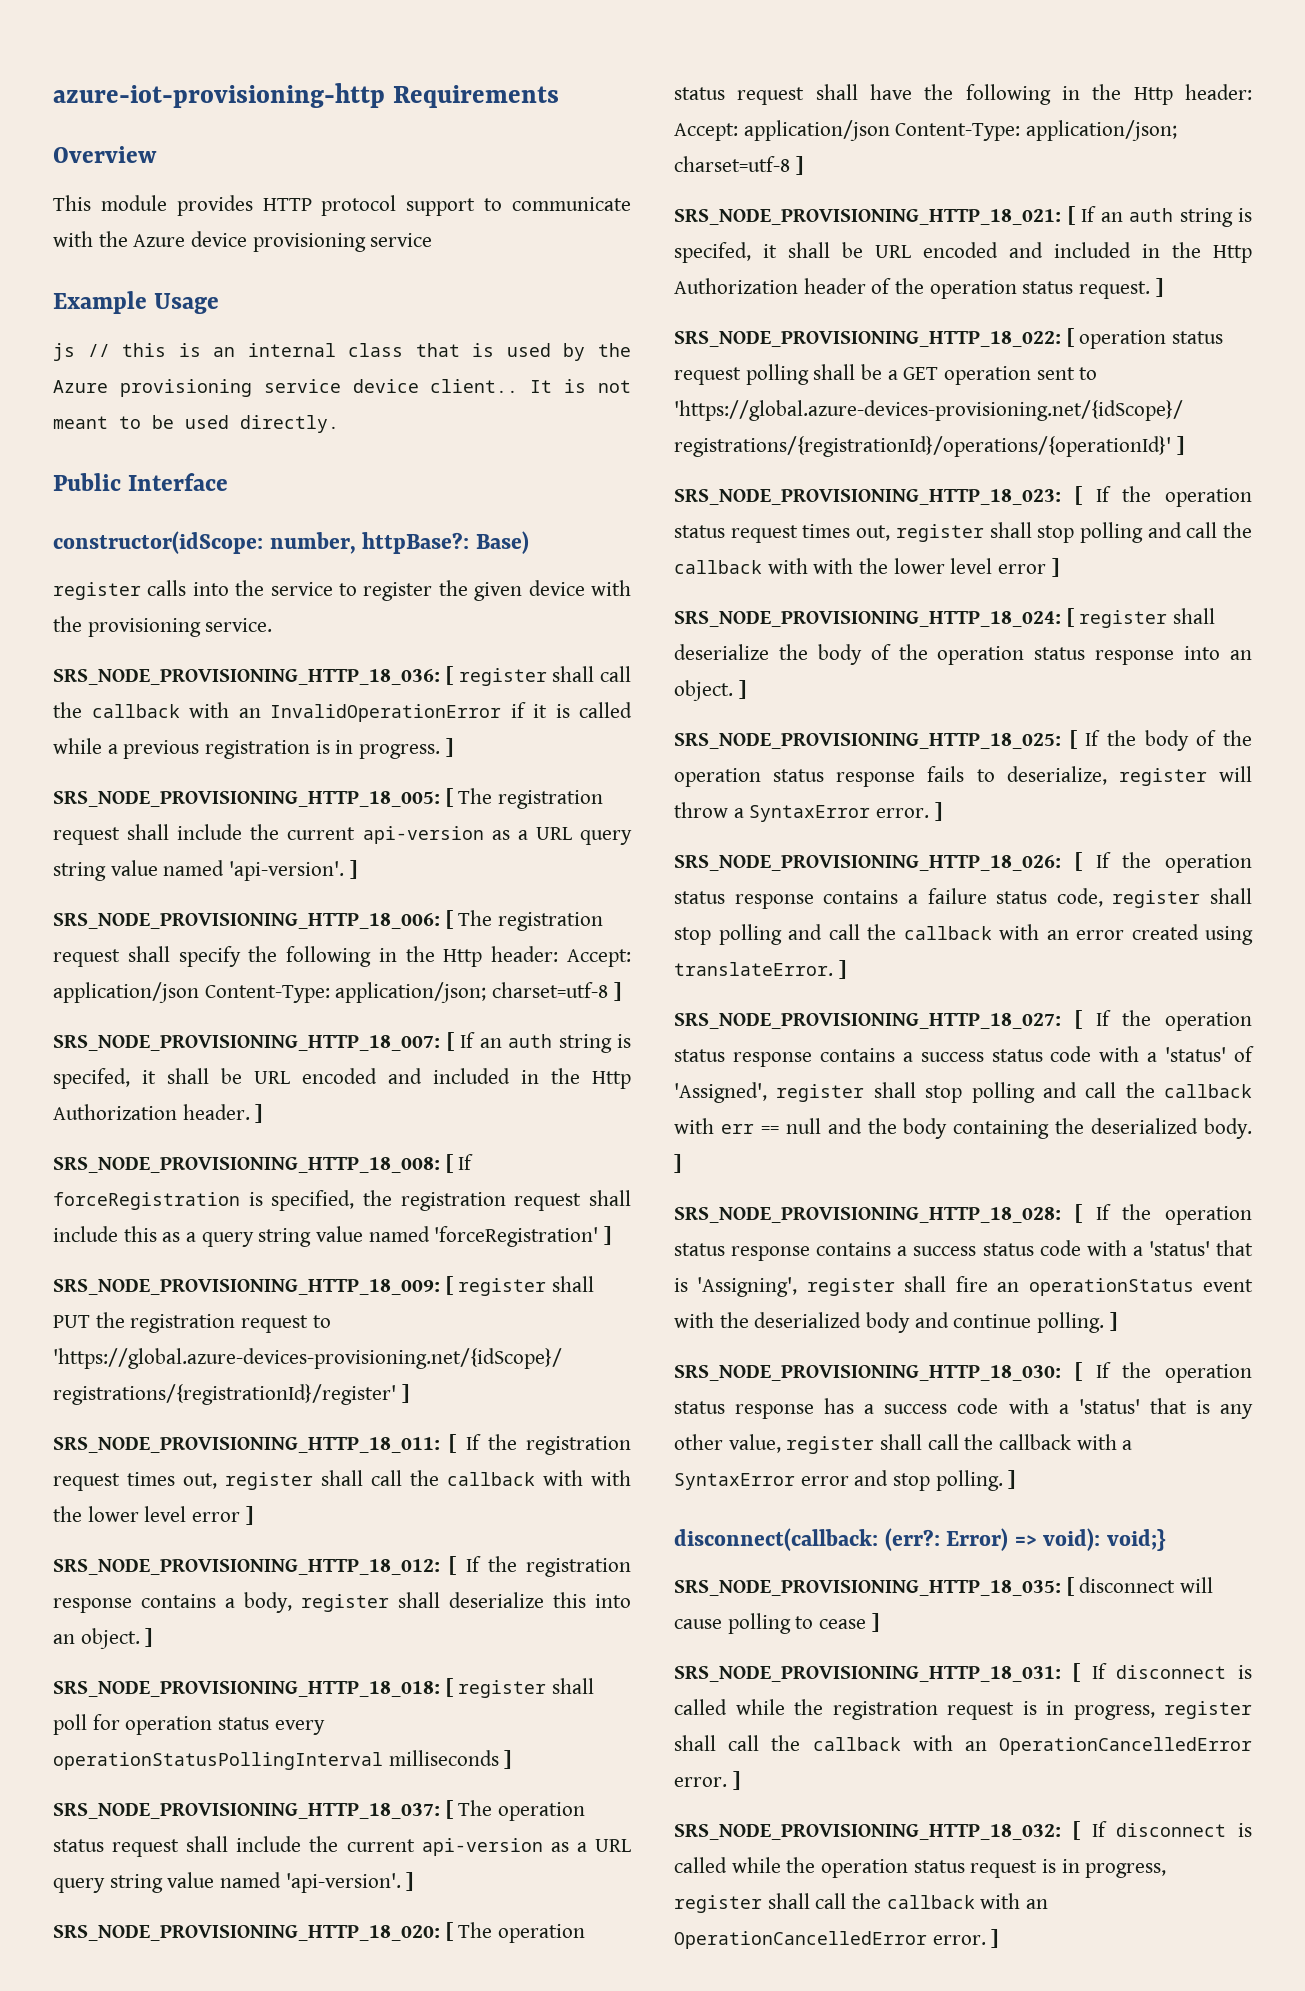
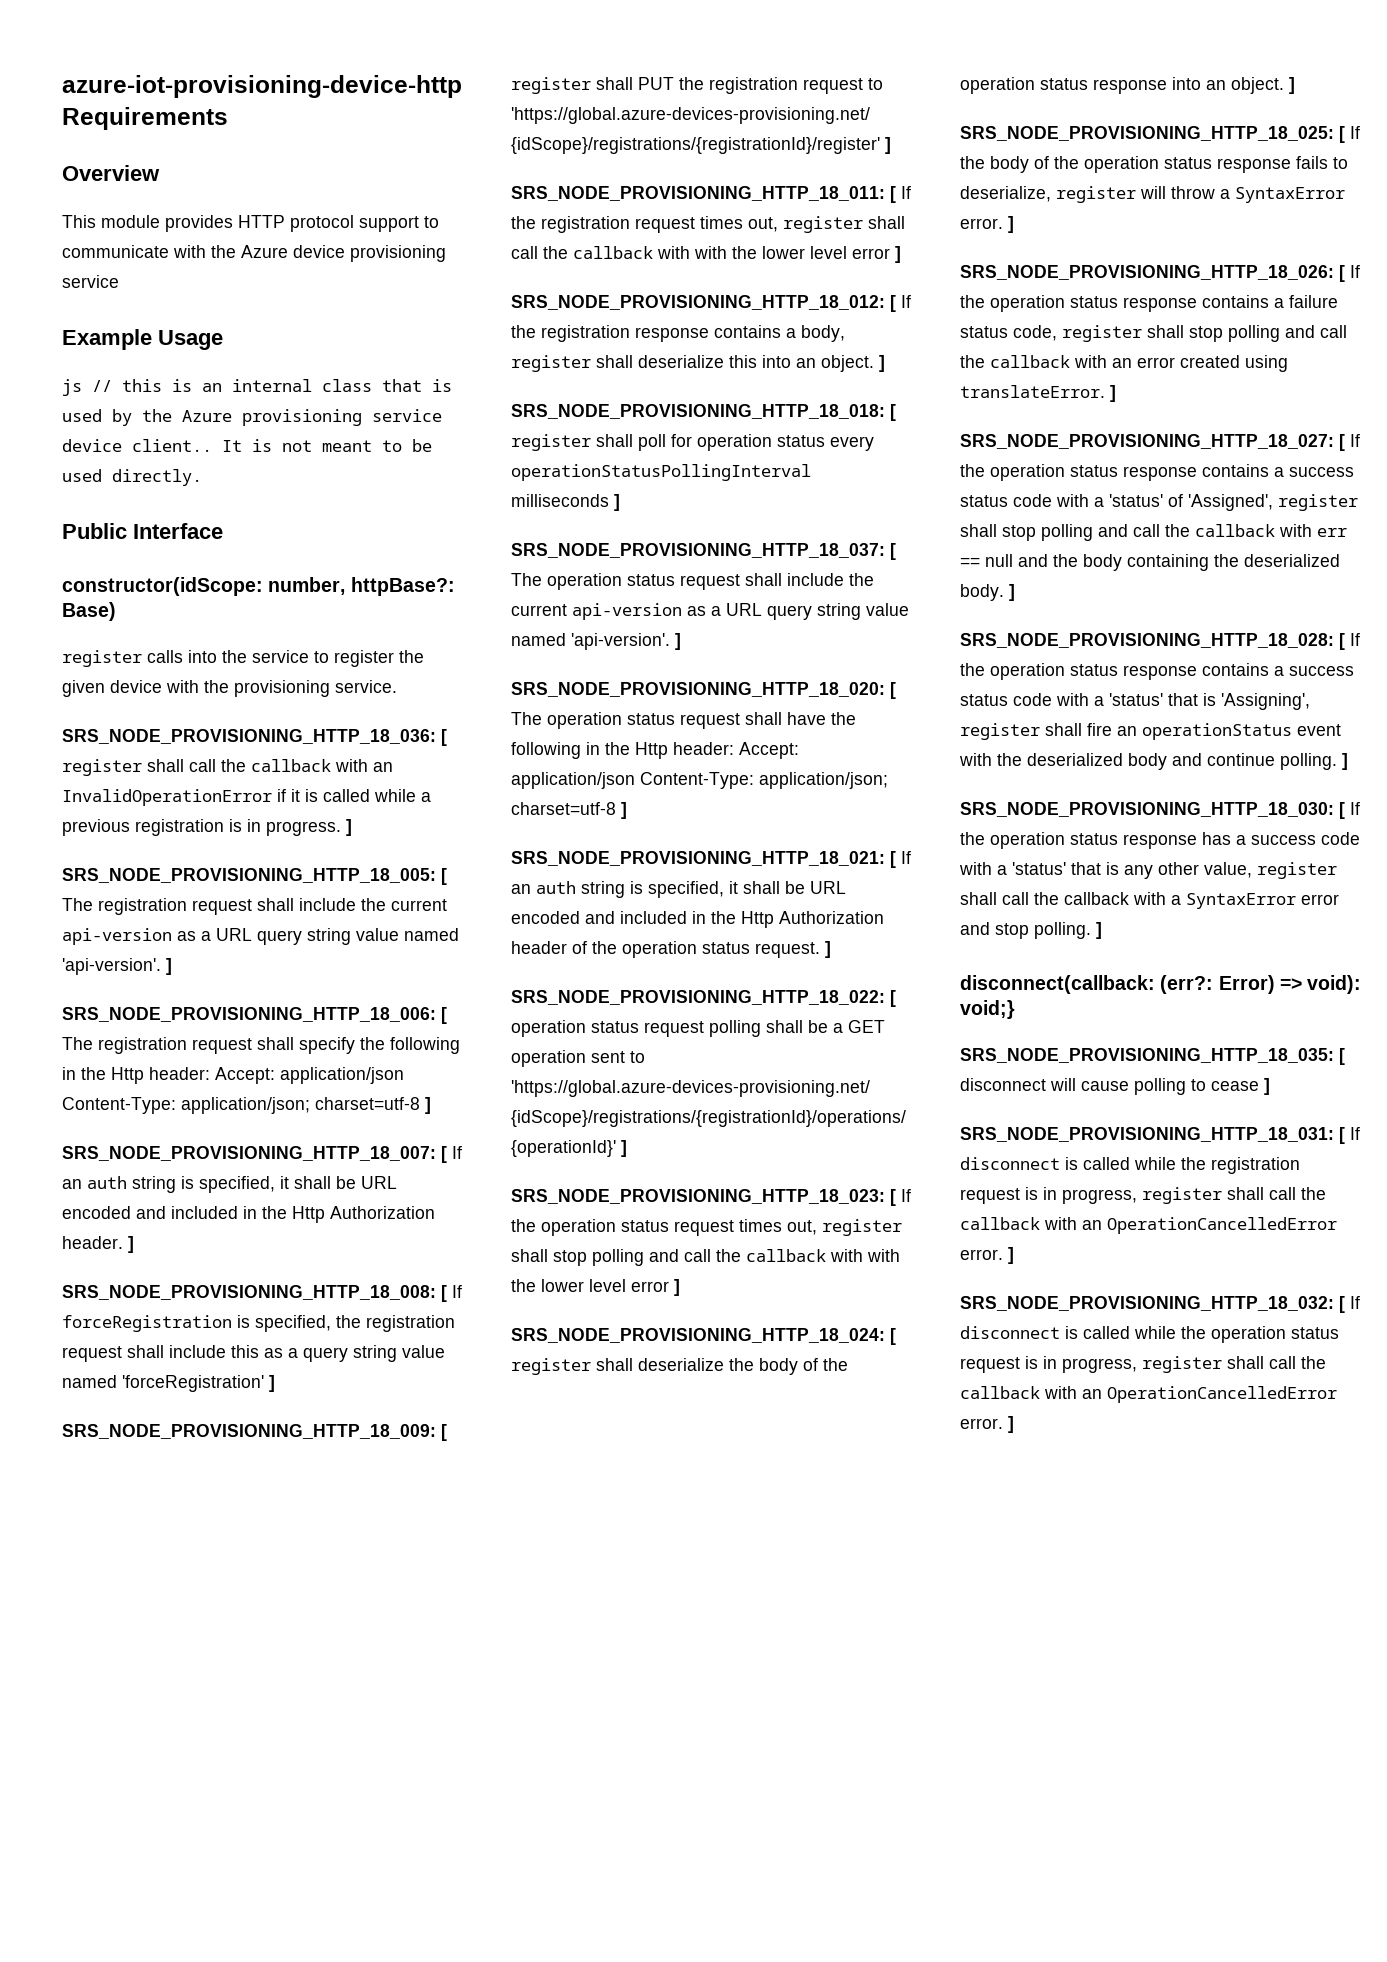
[53,83,385,108] azure-iot-provisioning-http -> [62,75,462,98] azure-iot-provisioning-device-http
[53,1068,130,1089] specifed, -> [199,1176,275,1193] specified,
[674,242,751,263] specifed, -> [648,881,724,898] specified,

